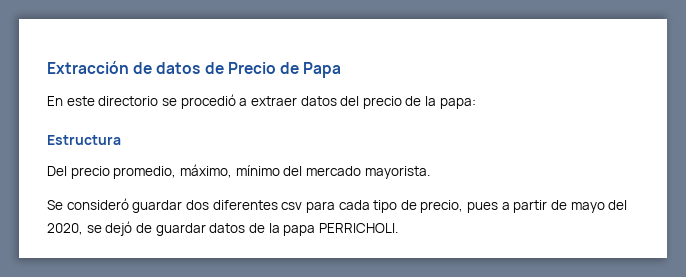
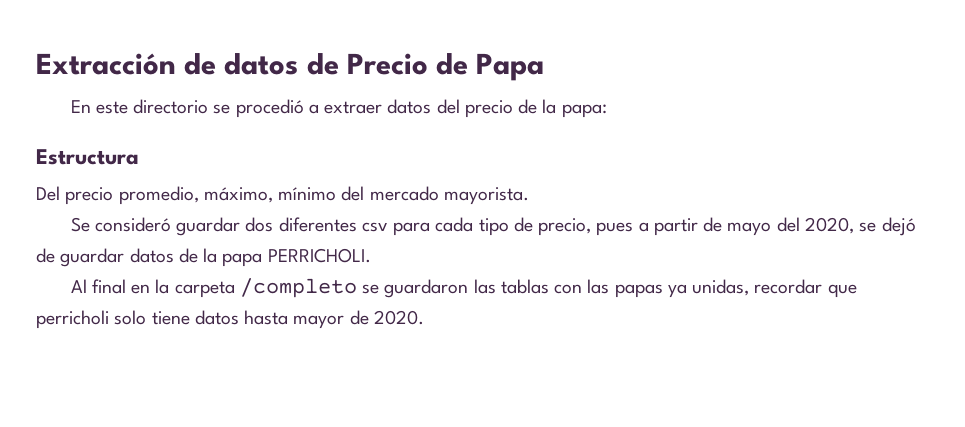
(398, 228) none -> [70,278,857,298] [36,310,424,329] // Al final en la carpeta /completo se guardaron las tablas con las papas ya unidas, recordar que perricholi solo tiene datos hasta mayor de 2020.

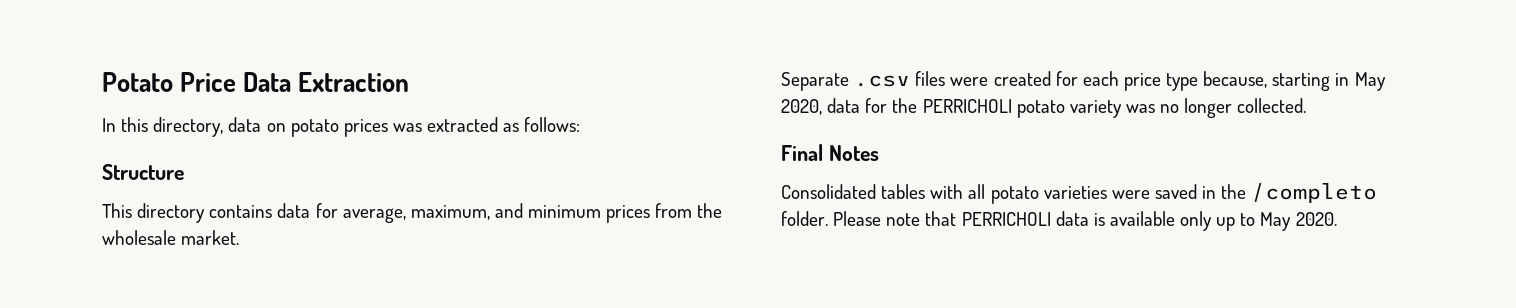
[36,53,545,81] [70,99,607,118] [36,149,139,165] [36,186,529,205] [70,217,916,236] [36,248,371,267] [70,278,857,298] [36,310,369,329] Extracción de datos de Precio de Papa // En este directorio se procedió a extraer datos del precio de la papa: // Estructura // Del precio promedio, máximo, mínimo del mercado mayorista. // Se consideró guardar dos diferentes csv para cada tipo de precio, pues a partir de mayo del 2020, se dejó de guardar datos de la papa PERRICHOLI. // Al final en la carpeta /completo se guardaron las tablas con las papas ya unidas, recordar que perricholi solo tiene datos hasta mayor de -> [102,72,410,92] [102,117,581,137] [102,164,184,180] [102,203,723,223] [102,230,240,245] [781,71,1386,91] [781,98,1307,118] [781,144,879,161] [781,183,1378,204] [781,211,1292,231] Potato Price Data Extraction // In this directory, data on potato prices was extracted as follows: // Structure // This directory contains data for average, maximum, and minimum prices from the wholesale market. // Separate .csv files were created for each price type because, starting in May 2020, data for the PERRICHOLI potato variety was no longer collected. // Final Notes // Consolidated tables with all potato varieties were saved in the /completo folder. Please note that PERRICHOLI data is available only up to May

